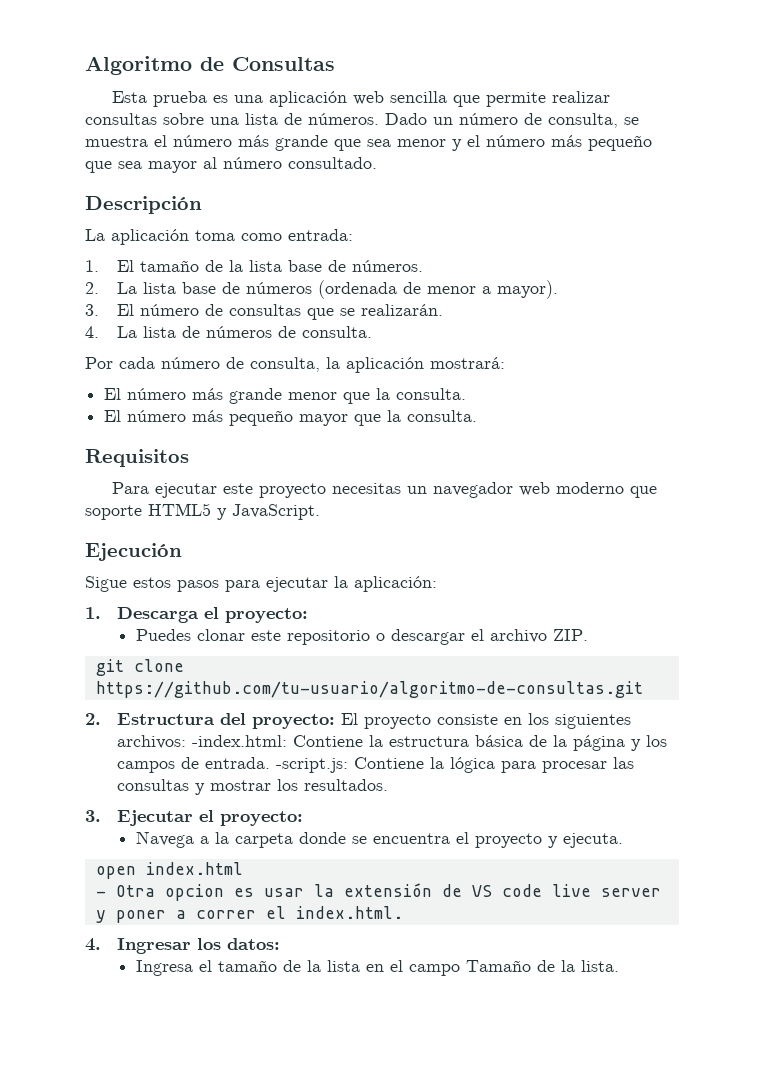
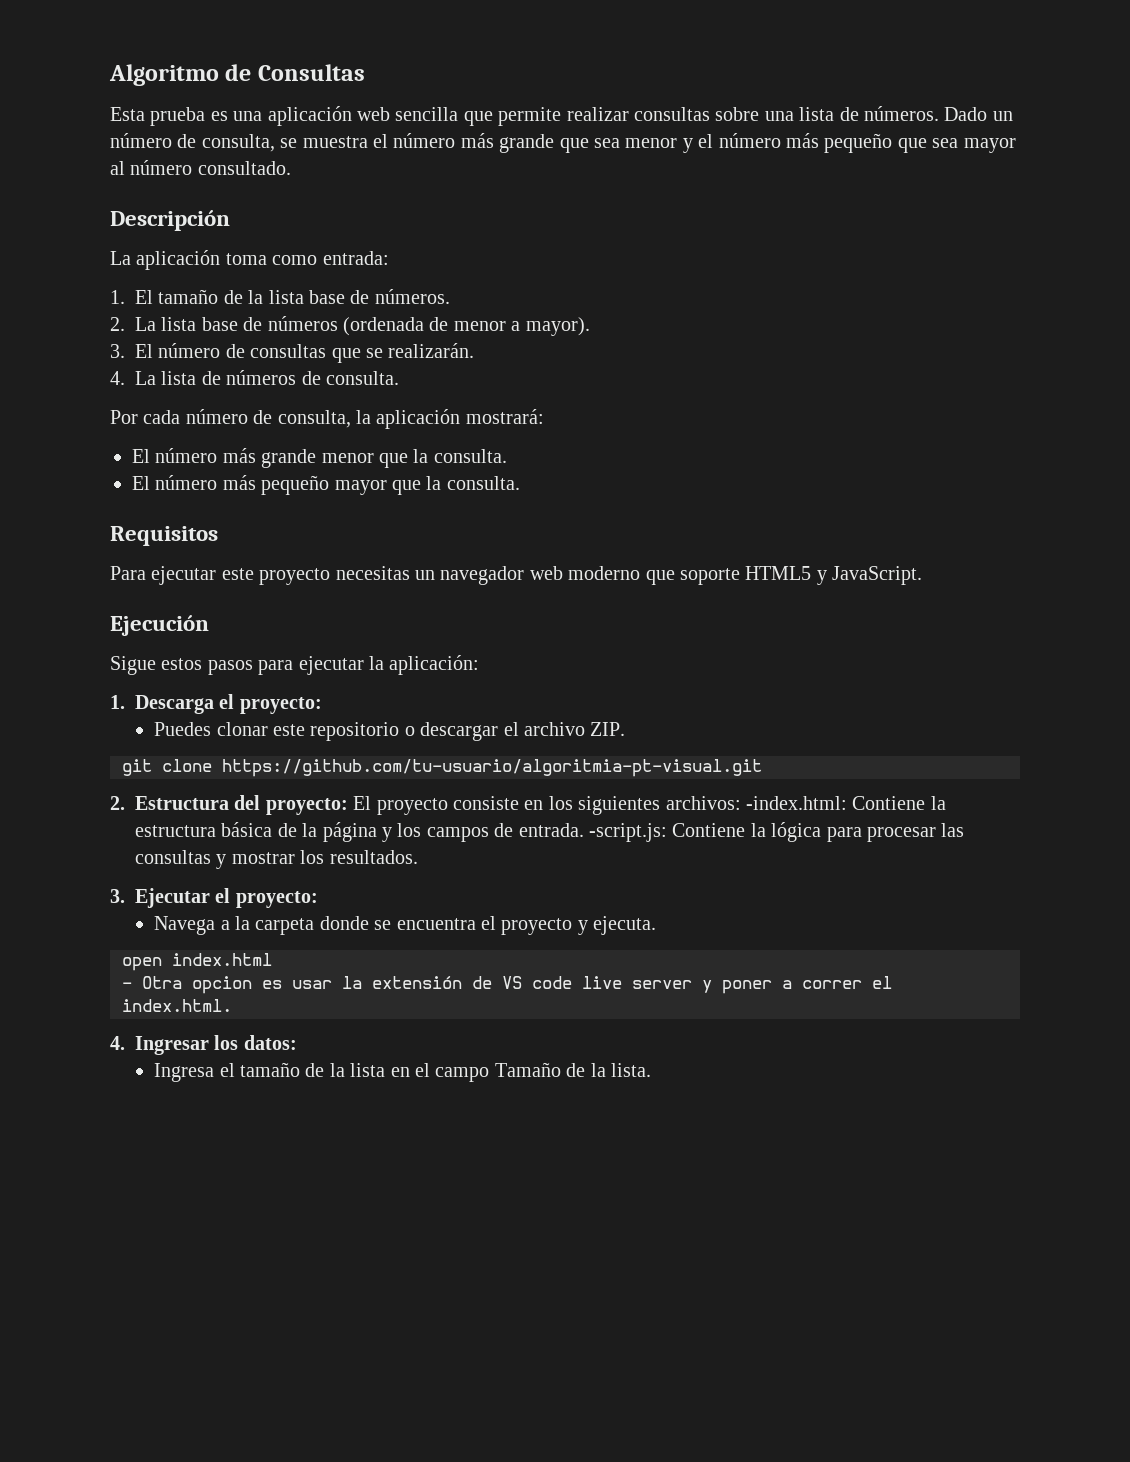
[95,681,643,698] https://github.com/tu-usuario/algoritmo-de-consultas.git -> [222,759,762,777] https://github.com/tu-usuario/algoritmia-pt-visual.git

